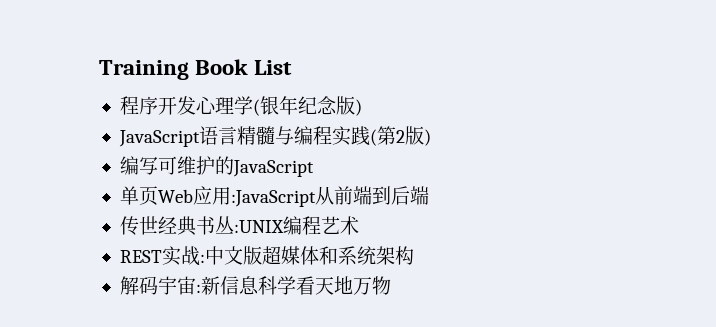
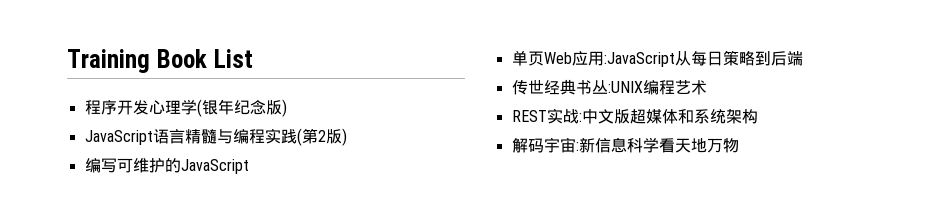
[333,186,372,205] 前端 -> [690,50,755,66] 每日策略

